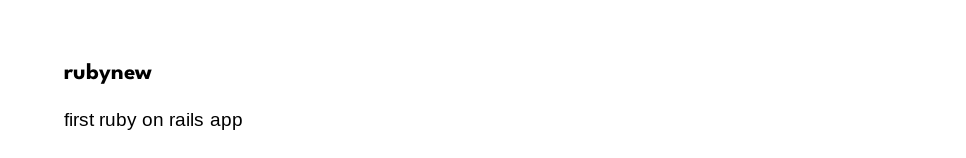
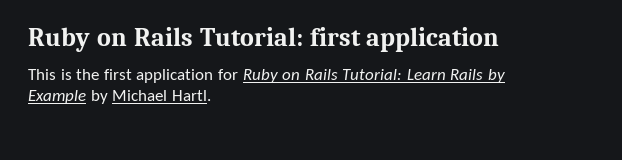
[64,63,152,84] [64,113,243,130] rubynew // first ruby on rails app -> [28,27,500,52] [28,69,506,83] [28,90,211,104] Ruby on Rails Tutorial: first application // This is the first application for Ruby on Rails Tutorial: Learn Rails by Example by Michael Hartl.

